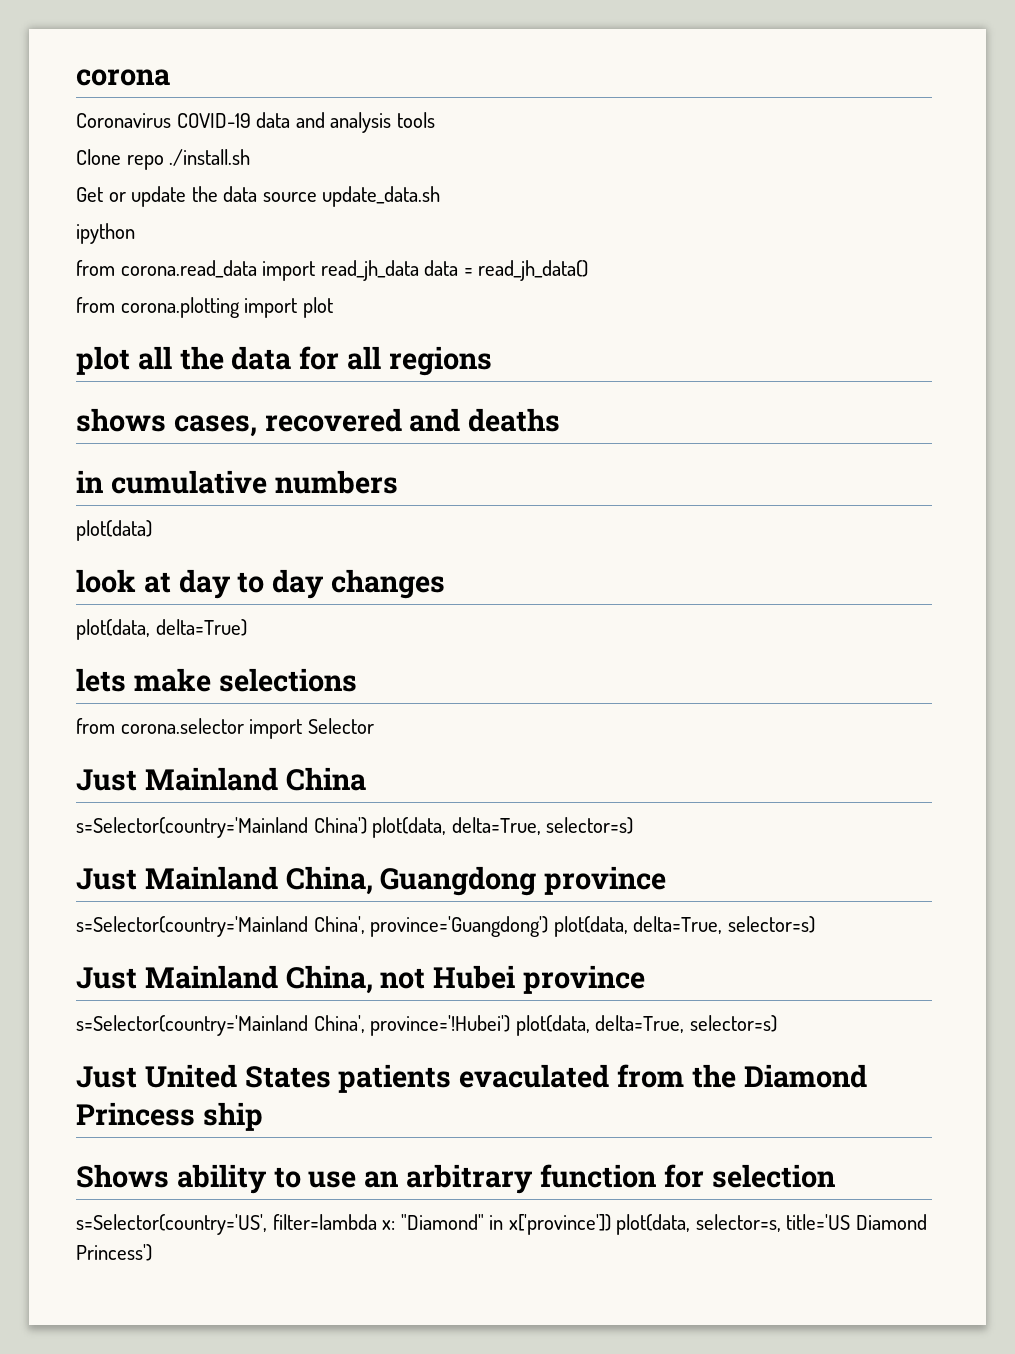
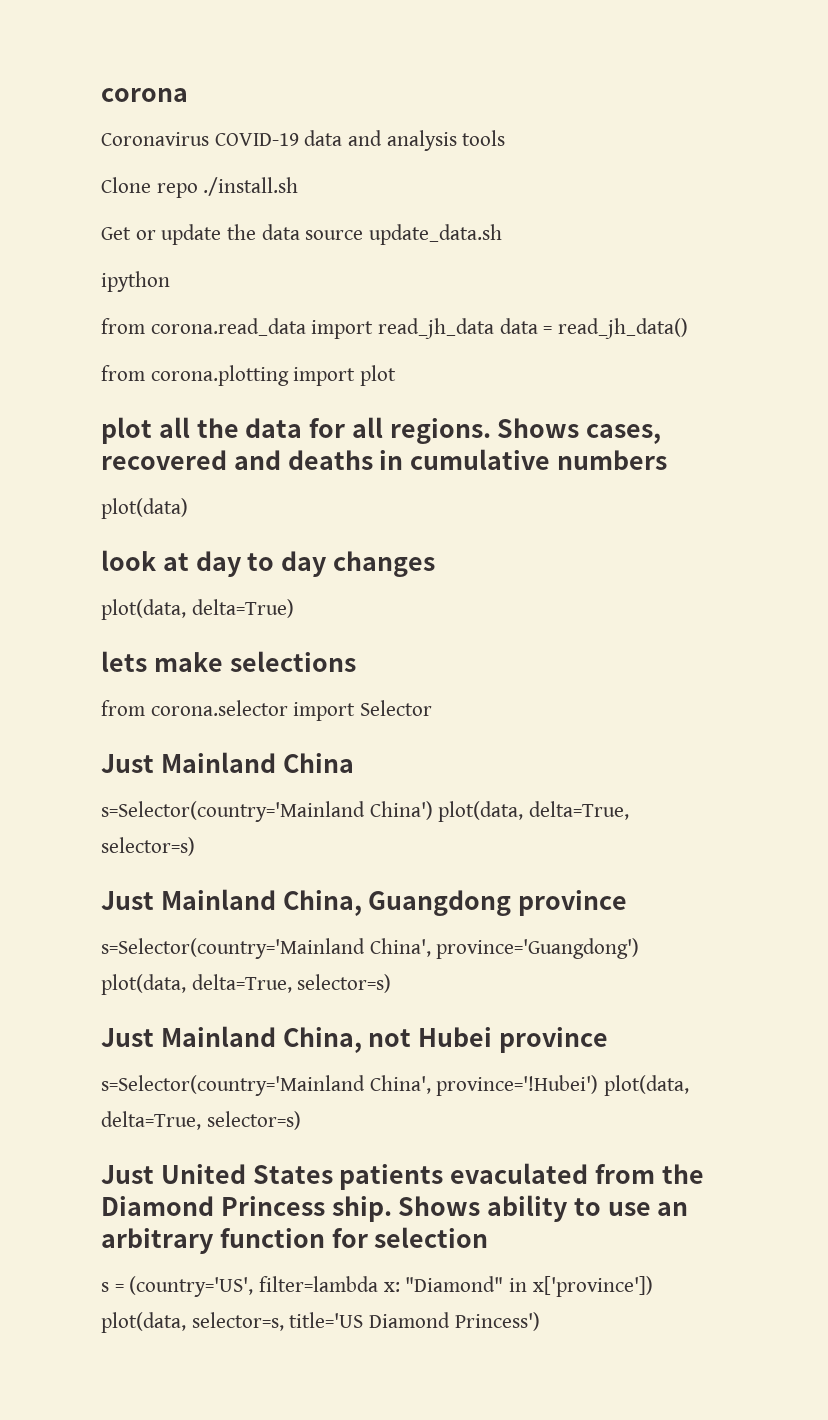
[388,346,492,376] [76,408,166,432] regions // shows -> [389,418,580,444] regions. Shows
(561, 420) // -> (373, 460) none
[202,1102,263,1131] ship // -> [331,1196,392,1222] ship.
[76,1214,267,1235] s=Selector(country='US', -> [101,1276,254,1297] s = (country='US',

